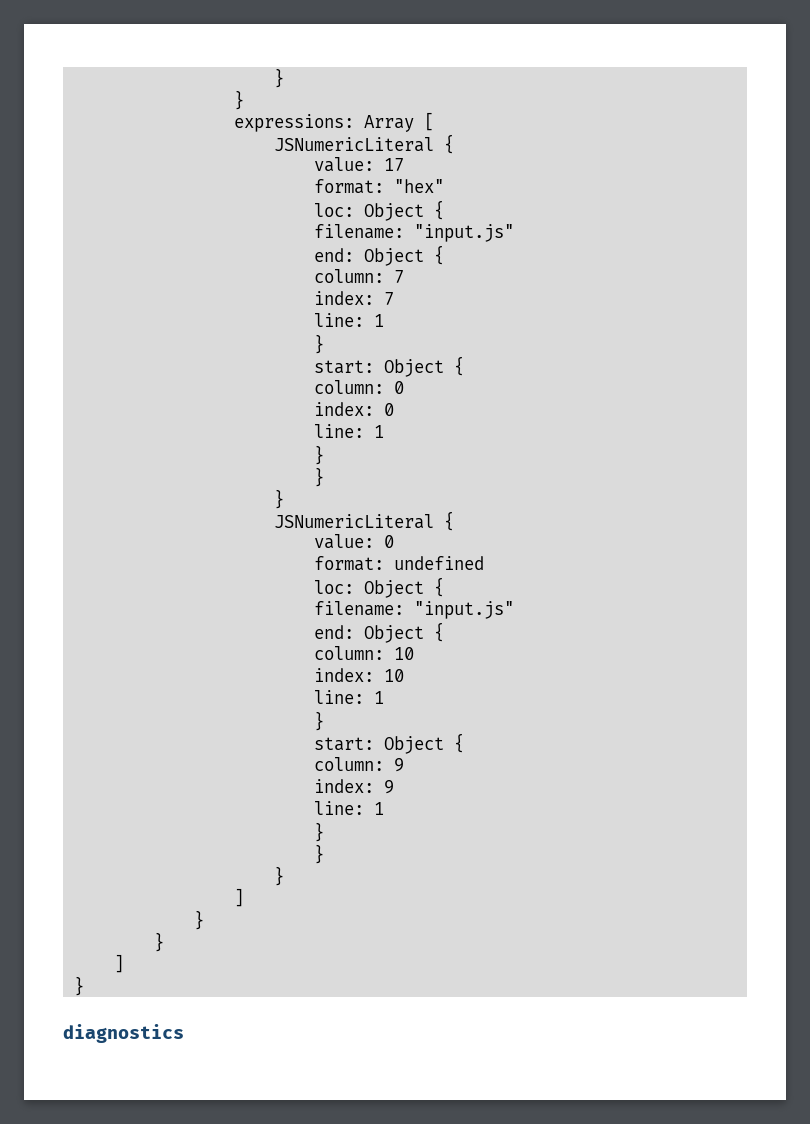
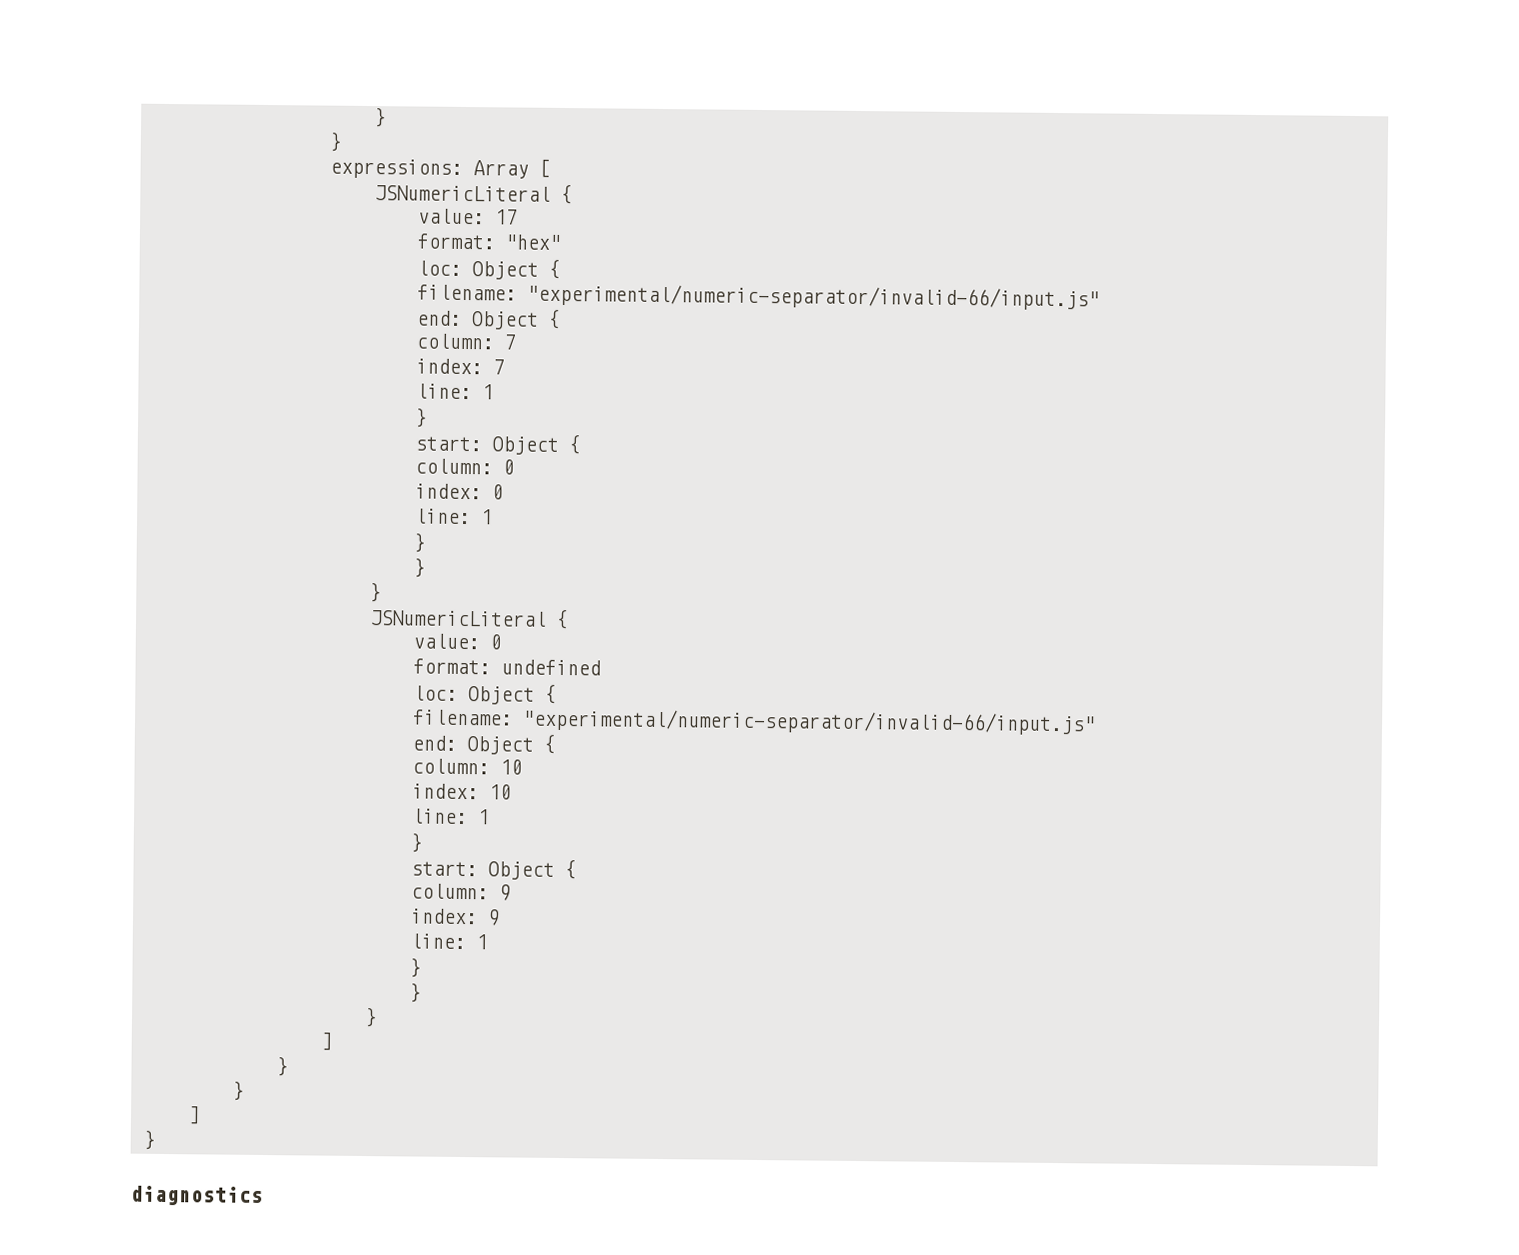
[414,224,515,242] "input.js" -> [527,283,1101,311] "experimental/numeric-separator/invalid-66/input.js"
[414,601,515,619] "input.js" -> [522,708,1097,736] "experimental/numeric-separator/invalid-66/input.js"

